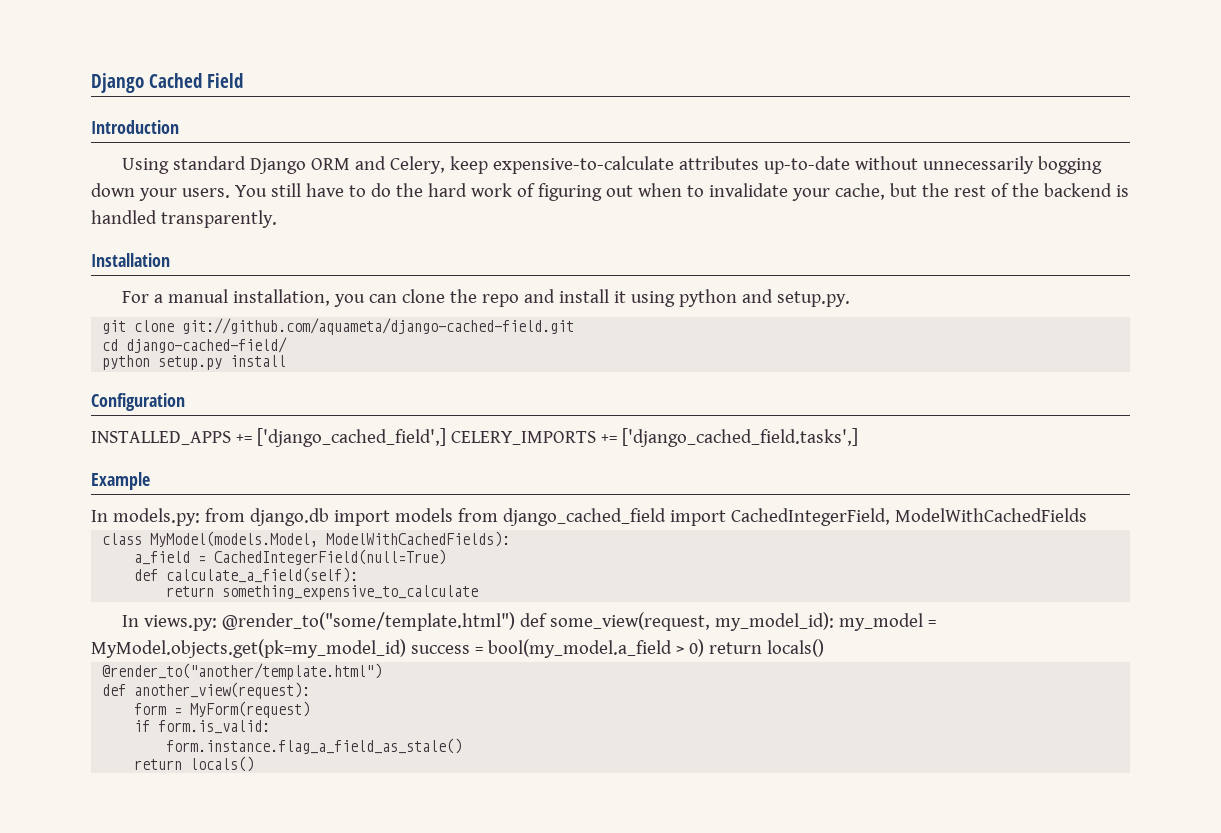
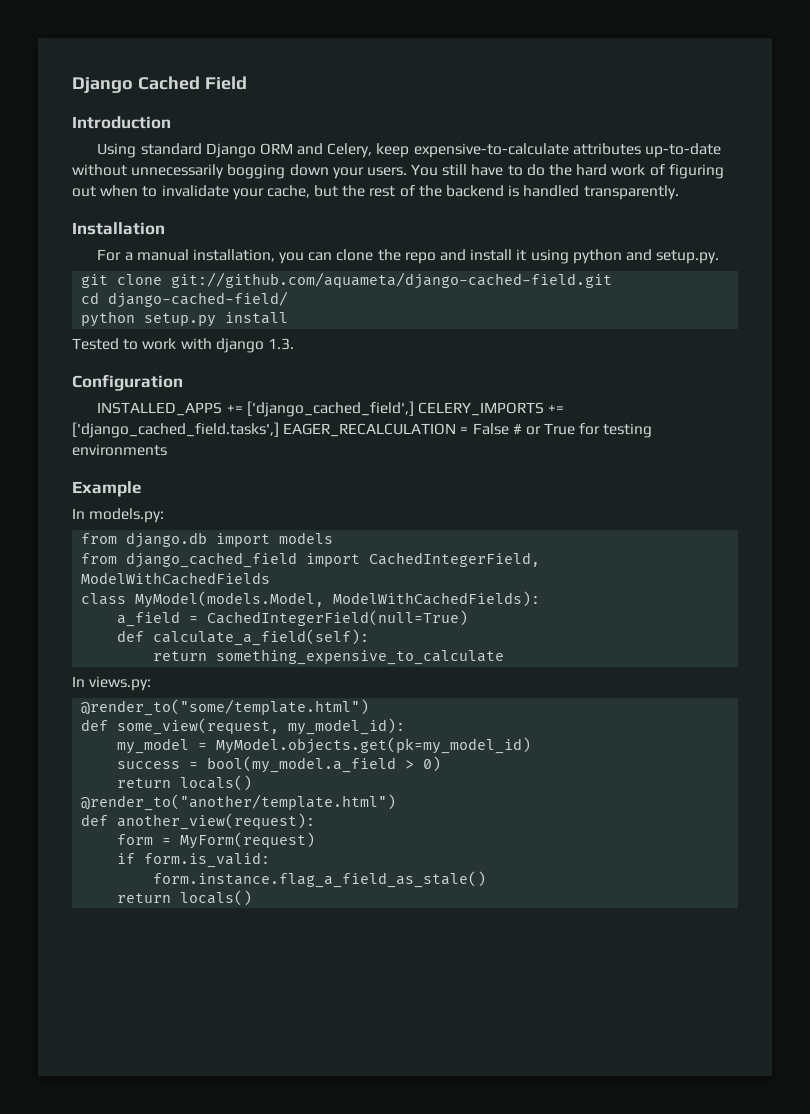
(287, 361) none -> [72,338,294,353] // Tested to work with django 1.3.
(858, 437) none -> [283,423,653,438] [72,444,167,456] EAGER_RECALCULATION = False # or True for testing environments
(200, 517) none -> (165, 515) //
(453, 515) none -> (334, 538) //
(217, 623) none -> (152, 683) //
(515, 621) none -> (370, 707) //
(834, 621) none -> (406, 726) //
(406, 648) none -> (532, 745) //
(704, 648) none -> (442, 764) //

